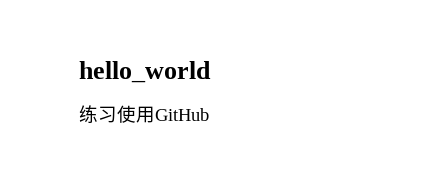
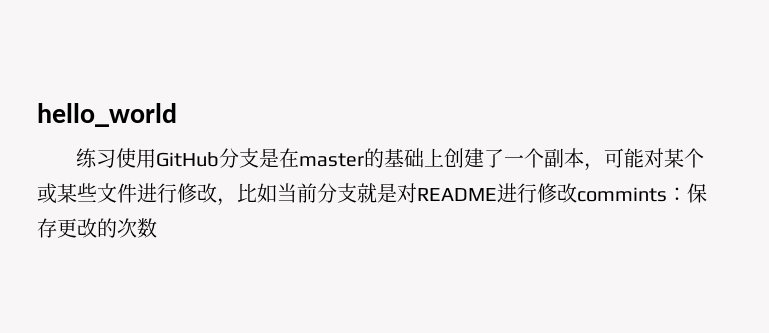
(209, 114) none -> [218,148,704,171] [37,183,707,206] [37,218,157,238] 分支是在master的基础上创建了一个副本，可能对某个或某些文件进行修改，比如当前分支就是对README进行修改commints：保存更改的次数

